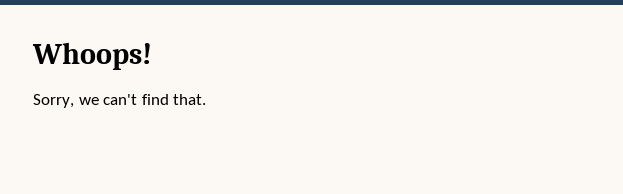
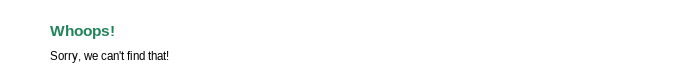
[173,94,207,105] that. -> [148,51,170,60] that!

